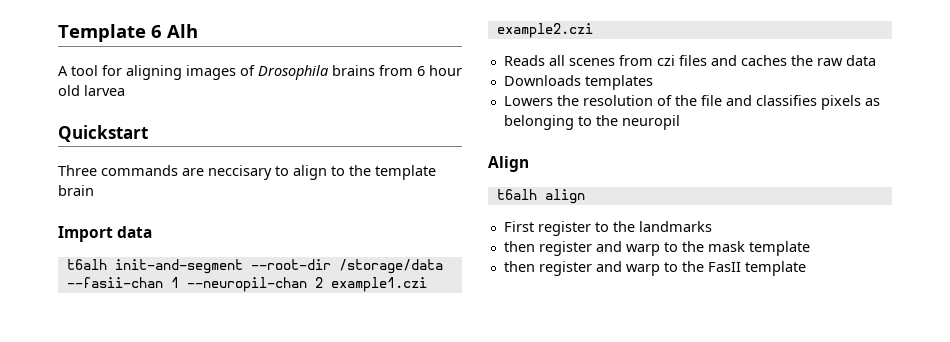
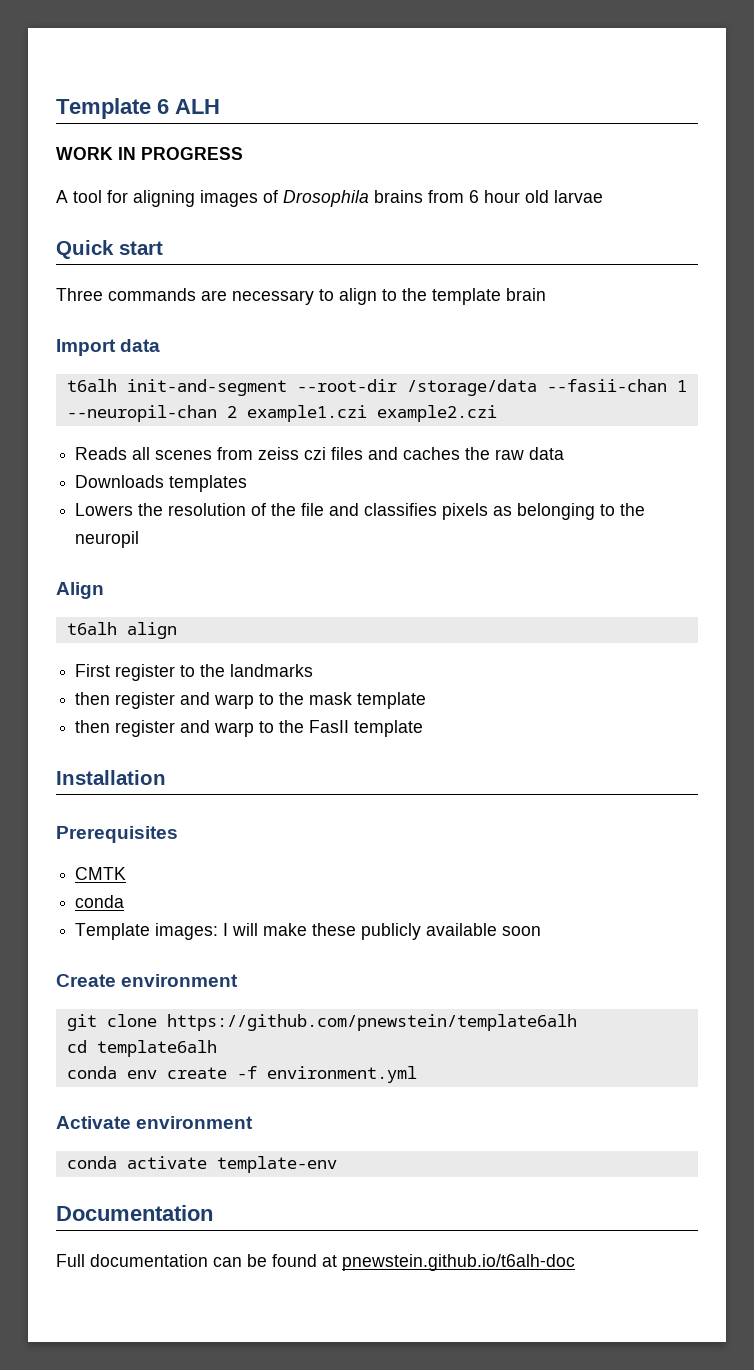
[167,24,198,38] Alh -> [175,99,220,114] [56,147,243,160] ALH // WORK IN PROGRESS
[84,85,125,96] [58,125,148,142] larvea // Quickstart -> [554,190,603,203] [56,240,163,259] larvae // Quick start
[208,165,272,180] neccisary -> [232,290,314,305] necessary
(653, 60) none -> [258,447,300,460] zeiss
(806, 268) none -> [56,770,166,785] [56,826,178,843] [75,867,127,880] [75,895,125,908] [75,923,542,940] [56,974,239,987] [66,1014,577,1031] [66,1040,217,1057] [66,1066,417,1083] [56,1116,254,1129] [66,1156,337,1173] [56,1205,213,1221] [56,1254,575,1271] // Installation // Prerequisites // CMTK // conda // Template images: I will make these publicly available soon // Create environment // git clone https://github.com/pnewstein/template6alh // cd template6alh // conda env create -f environment.yml // Activate environment // conda activate template-env // Documentation // Full documentation can be found at pnewstein.github.io/t6alh-doc

